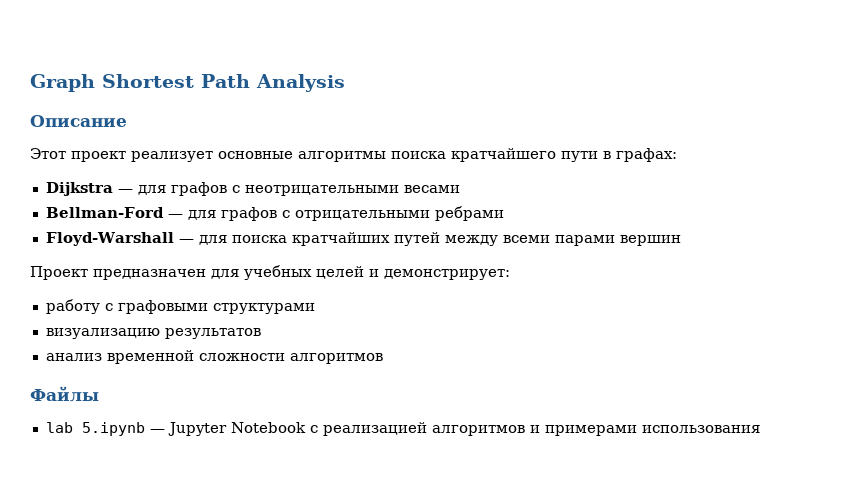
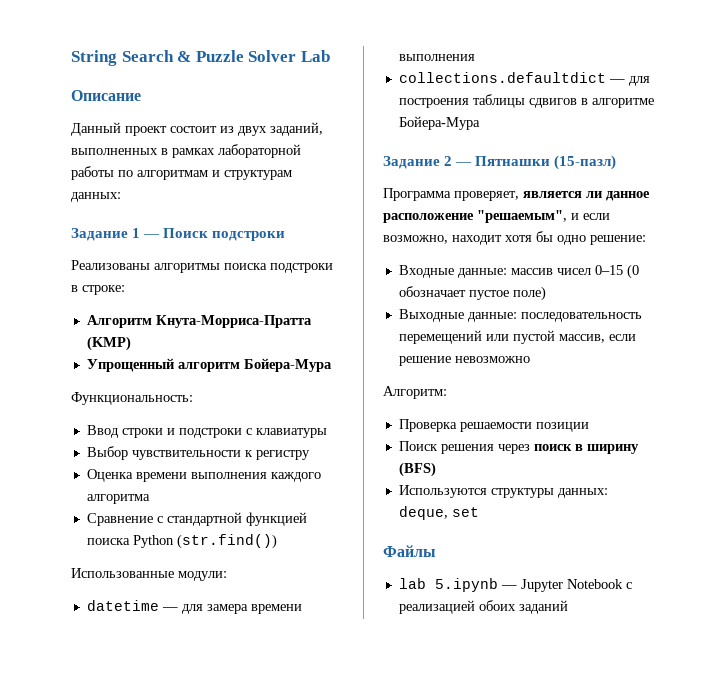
[30,74,345,92] [30,115,127,127] [30,148,677,162] [45,182,460,196] [45,206,504,221] [45,232,681,246] [30,265,510,280] [45,299,315,314] [45,328,261,339] [45,350,383,364] Graph Shortest Path Analysis // Описание // Этот проект реализует основные алгоритмы поиска кратчайшего пути в графах: // Dijkstra — для графов с неотрицательными весами // Bellman-Ford — для графов с отрицательными ребрами // Floyd-Warshall — для поиска кратчайших путей между всеми парами вершин // Проект предназначен для учебных целей и демонстрирует: // работу с графовыми структурами // визуализацию результатов // анализ временной сложности алгоритмов -> [71,50,330,66] [71,90,141,101] [71,122,323,136] [71,144,301,158] [71,166,292,180] [71,192,121,202] [71,228,286,241] [71,260,333,273] [71,285,125,295] [86,315,312,328] [86,336,131,351] [86,358,332,372] [71,392,193,405] [86,425,327,438] [86,446,310,460] [86,469,321,482] [86,494,150,504] [86,512,307,526] [86,534,277,549] [71,568,227,581] [86,600,302,614] [398,54,475,61] [398,72,650,86] [398,94,654,108] [398,116,480,130] [383,155,617,170] [383,188,650,201] [383,210,610,223] [383,231,646,245] [398,264,639,279] [398,286,546,301] [398,309,642,322] [398,330,636,344] [398,356,530,366] [383,386,447,399] [398,419,589,432] [398,441,639,454] [398,462,436,477] [398,485,608,498] [398,506,479,520] String Search & Puzzle Solver Lab // Описание // Данный проект состоит из двух заданий, выполненных в рамках лабораторной работы по алгоритмам и структурам данных: // Задание 1 — Поиск подстроки // Реализованы алгоритмы поиска подстроки в строке: // Алгоритм Кнута-Морриса-Пратта (KMP) // Упрощенный алгоритм Бойера-Мура // Функциональность: // Ввод строки и подстроки с клавиатуры // Выбор чувствительности к регистру // Оценка времени выполнения каждого алгоритма // Сравнение с стандартной функцией поиска Python (str.find()) // Использованные модули: // datetime — для замера времени выполнения // collections.defaultdict — для построения таблицы сдвигов в алгоритме Бойера-Мура // Задание 2 — Пятнашки (15-пазл) // Программа проверяет, является ли данное расположение "решаемым", и если возможно, находит хотя бы одно решение: // Входные данные: массив чисел 0–15 (0 обозначает пустое поле) // Выходные данные: последовательность перемещений или пустой массив, если решение невозможно // Алгоритм: // Проверка решаемости позиции // Поиск решения через поиск в ширину (BFS) // Используются структуры данных: deque, set
[431,425,760,436] алгоритмов и примерами использования -> [478,600,568,614] обоих заданий

